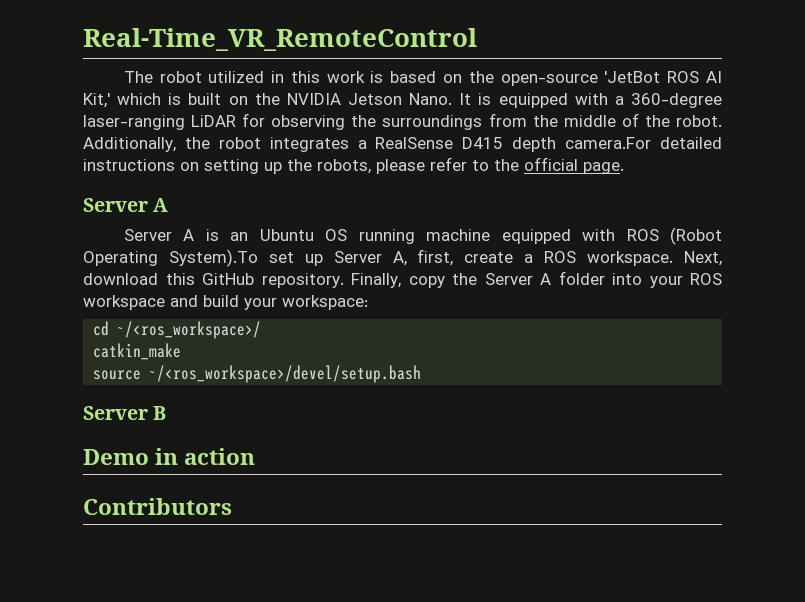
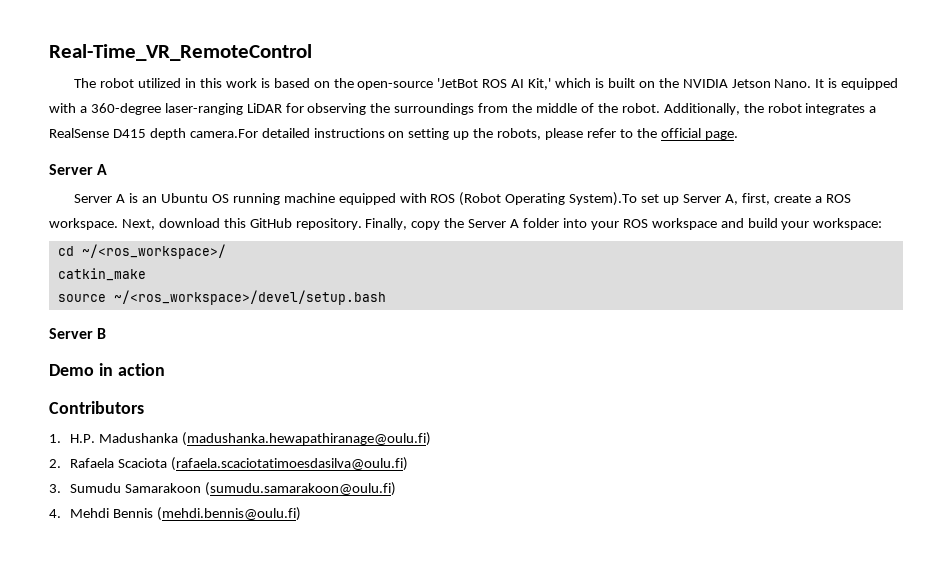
(232, 506) none -> [49,432,431,446] [49,457,408,471] [49,482,396,496] [49,507,301,521] // 1. H.P. Madushanka (madushanka.hewapathiranage@oulu.fi) // 2. Rafaela Scaciota (rafaela.scaciotatimoesdasilva@oulu.fi) // 3. Sumudu Samarakoon (sumudu.samarakoon@oulu.fi) // 4. Mehdi Bennis (mehdi.bennis@oulu.fi)

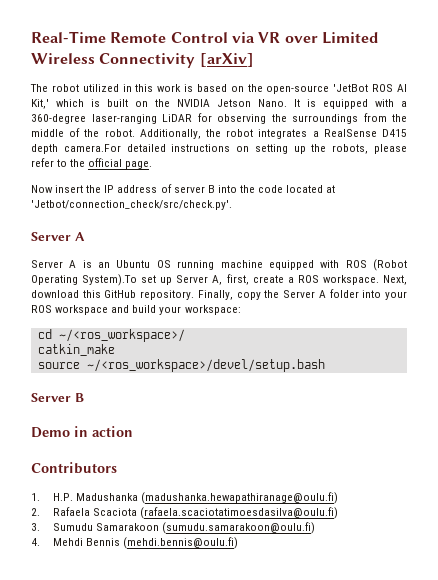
[49,44,312,61] Real-Time_VR_RemoteControl -> [31,31,378,44] [31,53,254,68] Real-Time Remote Control via VR over Limited Wireless Connectivity [arXiv]
(738, 135) none -> [31,184,336,193] [31,200,232,210] // Now insert the IP address of server B into the code located at 'Jetbot/connection_check/src/check.py'.

